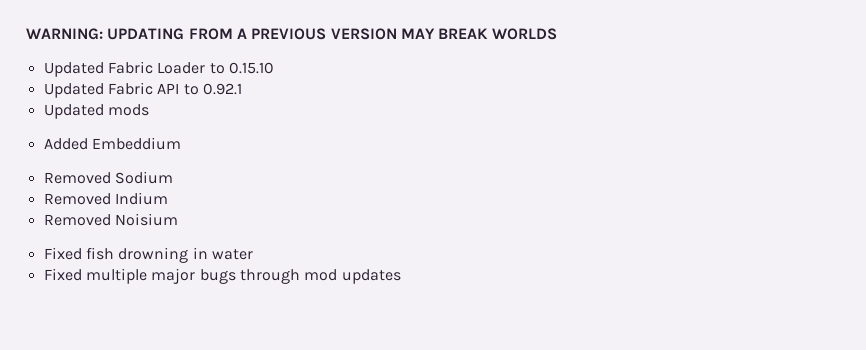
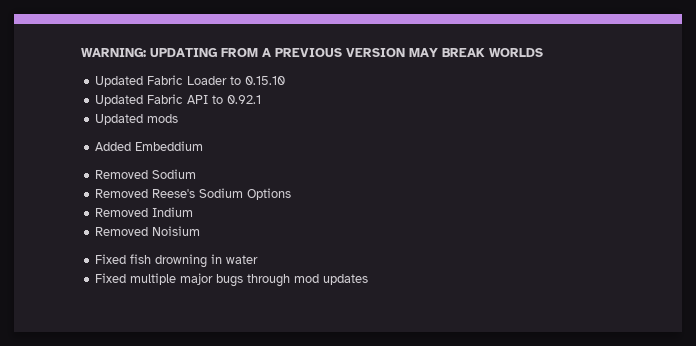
(173, 177) none -> [95,188,292,200] // Removed Reese's Sodium Options

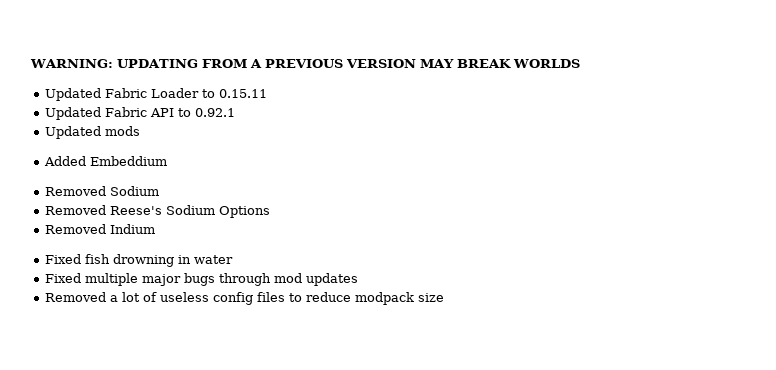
[245,76,286,85] 0.15.10 -> [218,89,267,98] 0.15.11
[95,226,201,236] // Removed Noisium -> (155, 229) none
(369, 279) none -> [44,292,444,305] // Removed a lot of useless config files to reduce modpack size

